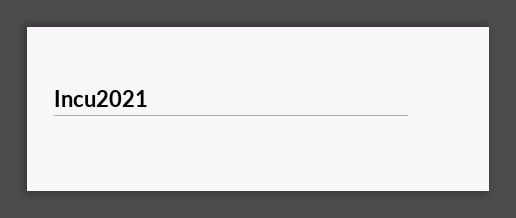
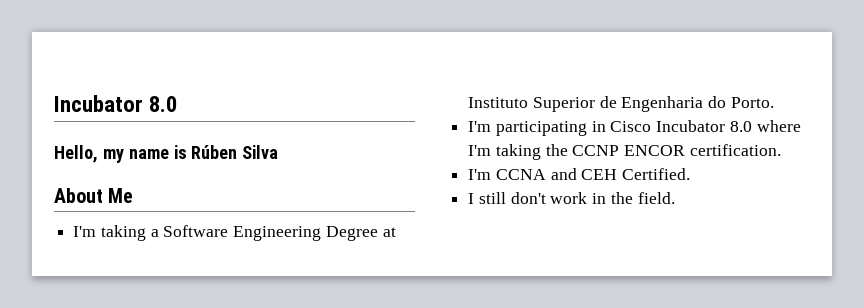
[54,90,148,107] Incu2021 -> [54,95,178,112] [54,145,279,163] [54,188,134,203] [73,225,396,241] [468,96,774,112] [468,120,801,136] [468,144,781,160] [468,168,691,180] [468,192,675,204] Incubator 8.0 // Hello, my name is Rúben Silva // About Me // I'm taking a Software Engineering Degree at Instituto Superior de Engenharia do Porto. // I'm participating in Cisco Incubator 8.0 where I'm taking the CCNP ENCOR certification. // I'm CCNA and CEH Certified. // I still don't work in the field.

